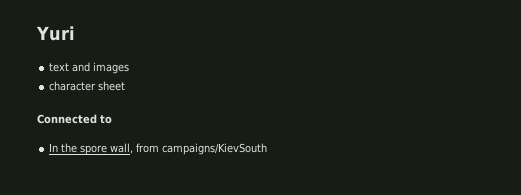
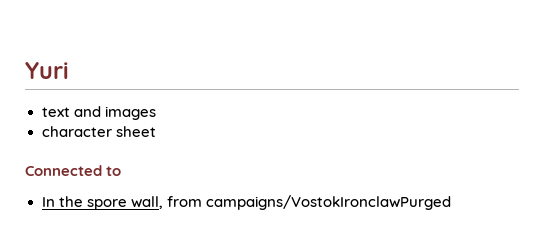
[162,143,268,155] campaigns/KievSouth -> [205,195,451,210] campaigns/VostokIronclawPurged

